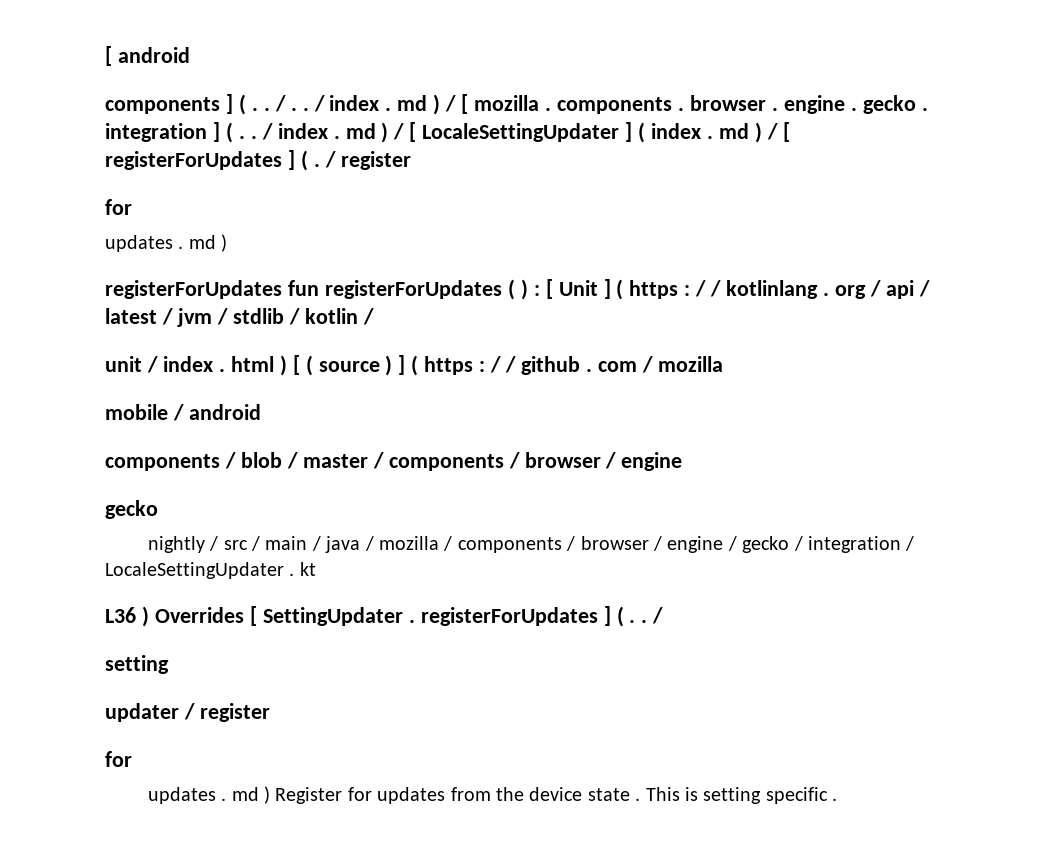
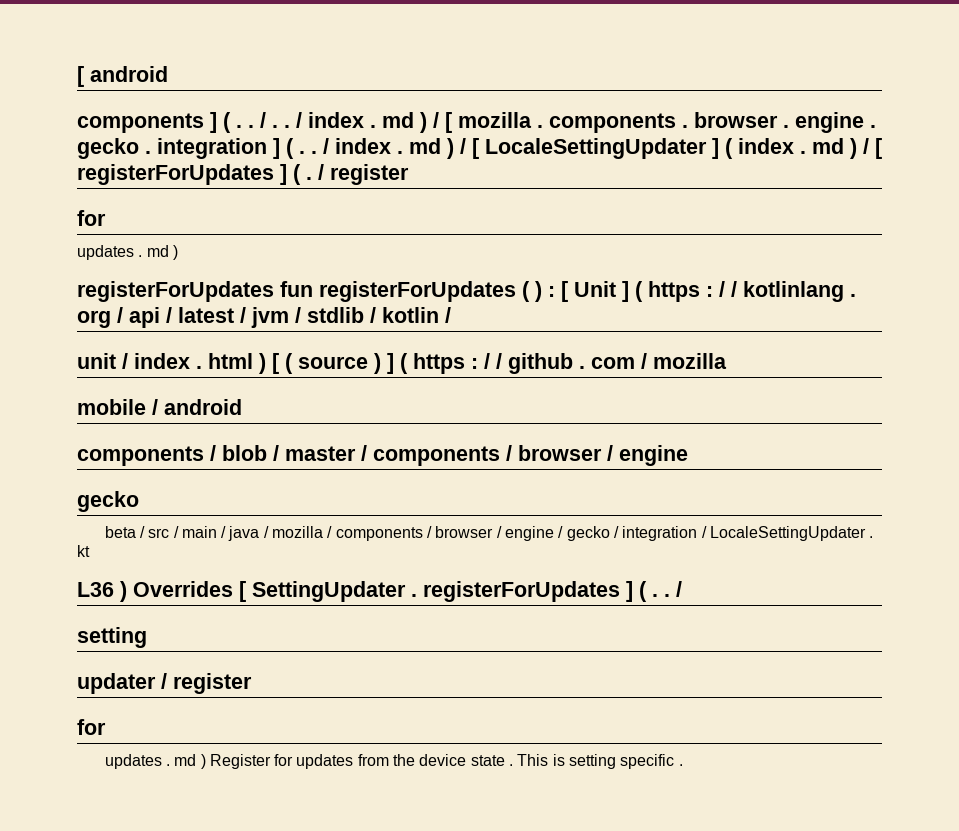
[147,536,205,553] nightly -> [104,526,136,538] beta

